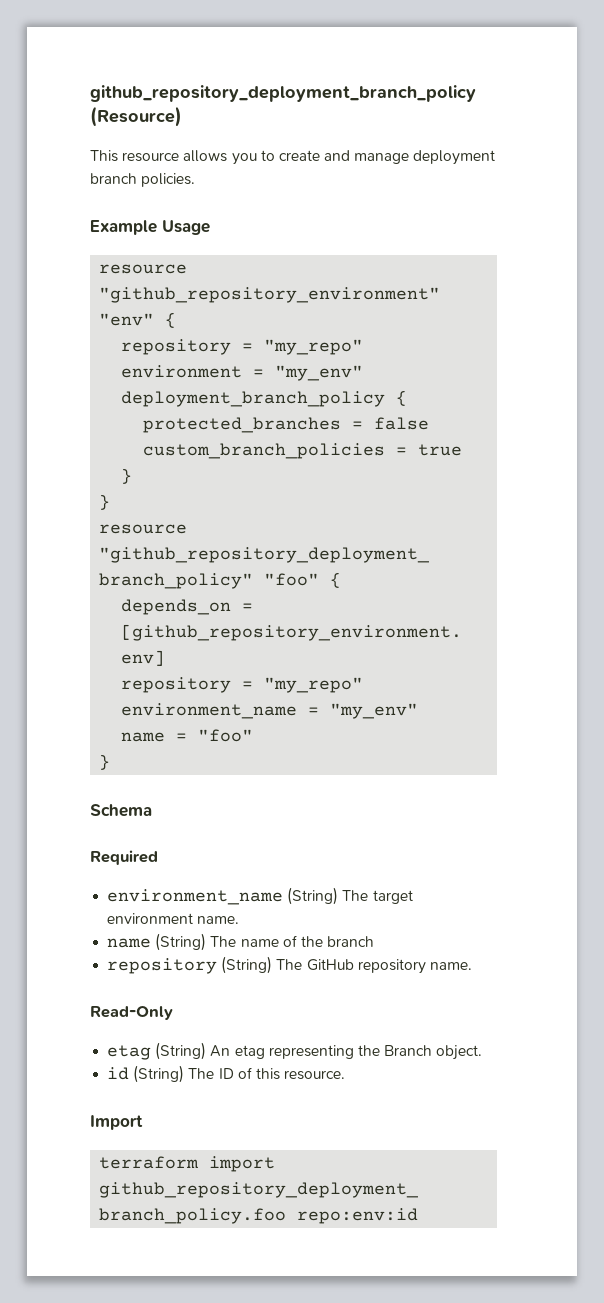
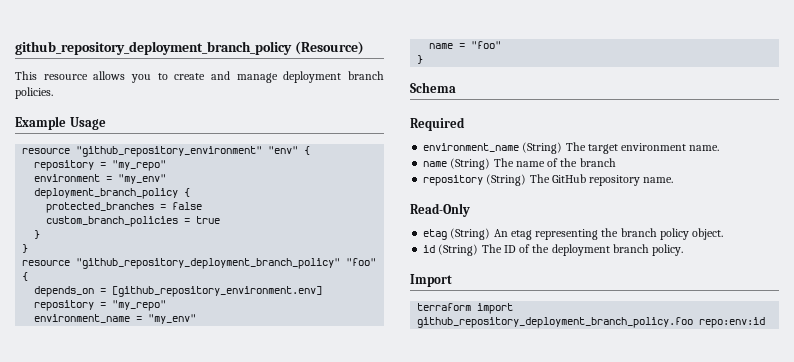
[384,1045,433,1056] Branch -> [620,228,689,240] branch policy
[255,1068,346,1080] this resource. -> [532,244,684,256] the deployment branch policy.

